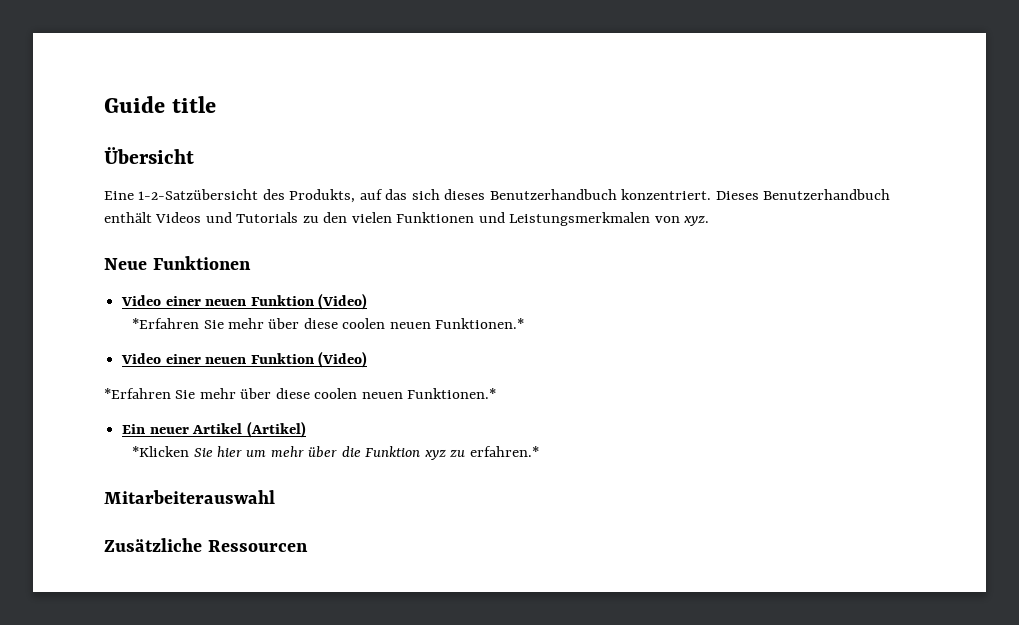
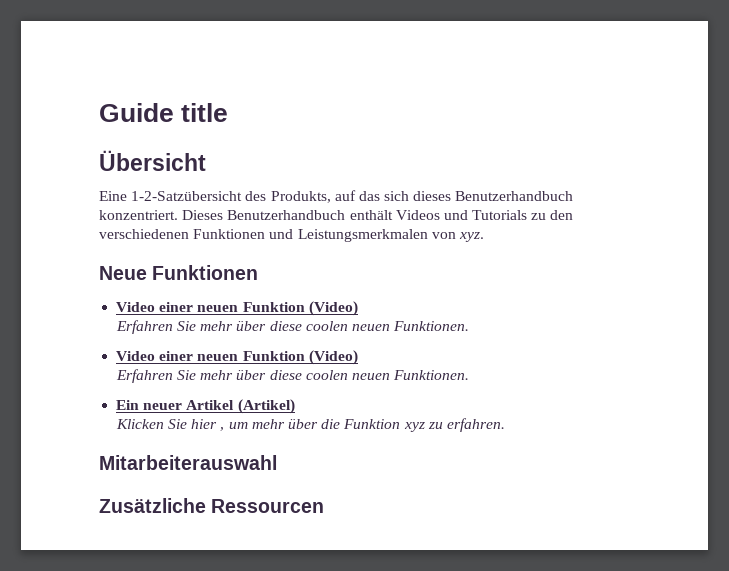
[351,212,392,223] vielen -> [99,229,189,239] verschiedenen
[132,318,525,329] [121,351,367,368] [104,388,497,399] *Erfahren Sie mehr über diese coolen neuen Funktionen.* // Video einer neuen Funktion (Video) // *Erfahren Sie mehr über diese coolen neuen Funktionen.* -> [115,320,470,334] [116,350,358,365] [115,369,470,383] Erfahren Sie mehr über diese coolen neuen Funktionen. // Video einer neuen Funktion (Video) // Erfahren Sie mehr über diese coolen neuen Funktionen.
[132,446,190,457] *Klicken -> [115,419,164,429] Klicken
(242, 451) none -> [220,427,225,431] ,
[469,446,539,457] erfahren.* -> [446,418,505,432] erfahren.

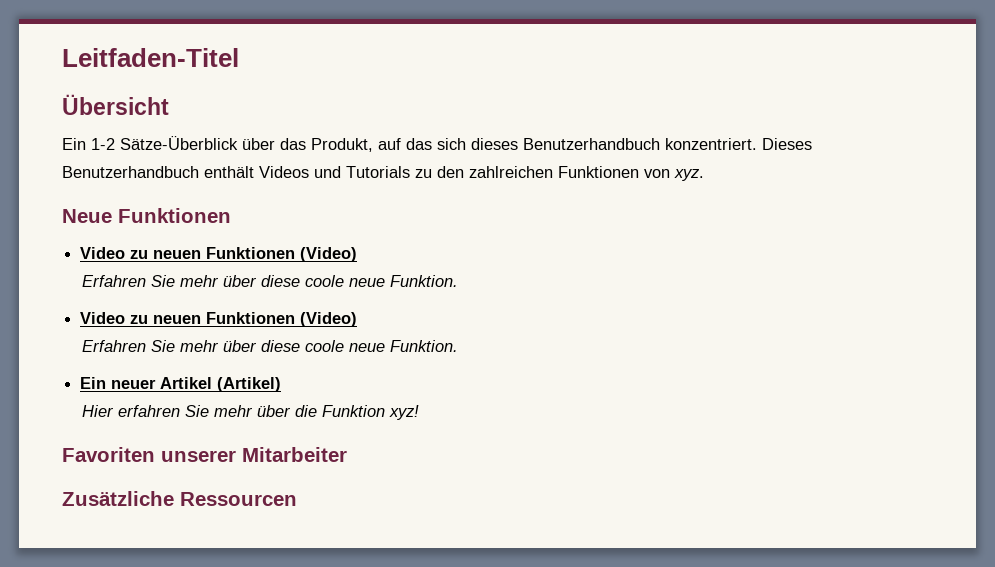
[99,103,229,122] Guide title -> [62,48,239,67] Leitfaden-Titel
[99,191,331,203] Eine 1-2-Satzübersicht des Produkts, -> [62,136,373,152] Ein 1-2 Sätze-Überblick über das Produkt,
[99,229,428,242] verschiedenen Funktionen und Leistungsmerkmalen -> [469,166,639,178] zahlreichen Funktionen
[159,301,358,316] [115,320,470,334] [116,350,358,365] [115,369,470,383] einer neuen Funktion (Video) // Erfahren Sie mehr über diese coolen neuen Funktionen. // Video einer neuen Funktion (Video) // Erfahren Sie mehr über diese coolen neuen Funktionen. -> [130,247,358,262] [82,275,459,287] [80,312,358,327] [82,340,459,352] zu neuen Funktionen (Video) // Erfahren Sie mehr über diese coole neue Funktion. // Video zu neuen Funktionen (Video) // Erfahren Sie mehr über diese coole neue Funktion.
[115,418,505,432] [99,455,277,470] Klicken Sie hier , um mehr über die Funktion xyz zu erfahren. // Mitarbeiterauswahl -> [82,405,420,420] [62,447,347,462] Hier erfahren Sie mehr über die Funktion xyz! // Favoriten unserer Mitarbeiter

